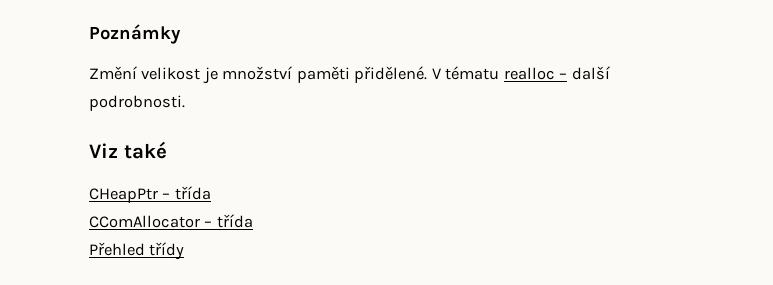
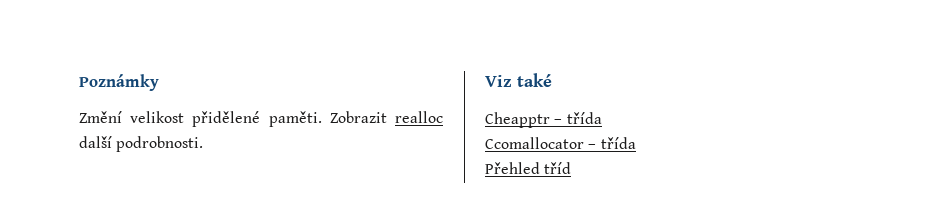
[202,66,568,84] je množství paměti přidělené. V tématu realloc – -> [192,111,443,127] přidělené paměti. Zobrazit realloc
[89,186,211,203] [89,215,200,228] CHeapPtr – třída // CComAllocator -> [485,112,602,128] [485,137,584,149] Cheapptr – třída // Ccomallocator
[149,242,185,260] třídy -> [544,162,572,174] tříd

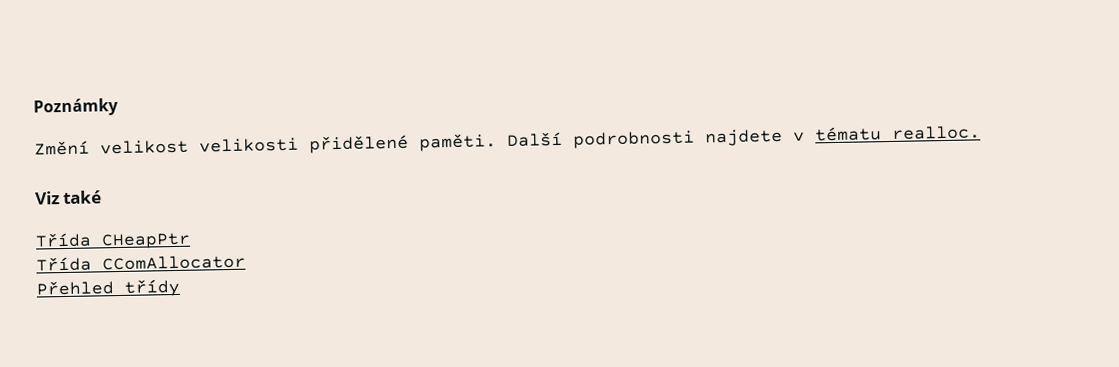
(185, 117) none -> [199,137,299,153] velikosti
[329,111,443,123] [79,136,204,152] [485,73,552,87] [485,112,602,128] [485,137,636,149] Zobrazit realloc další podrobnosti. // Viz také // Cheapptr – třída // Ccomallocator – třída -> [507,125,981,149] [35,190,103,205] [35,232,191,250] [36,254,246,272] Další podrobnosti najdete v tématu realloc. // Viz také // Třída CHeapPtr // Třída CComAllocator
[544,162,572,174] tříd -> [124,278,180,297] třídy

